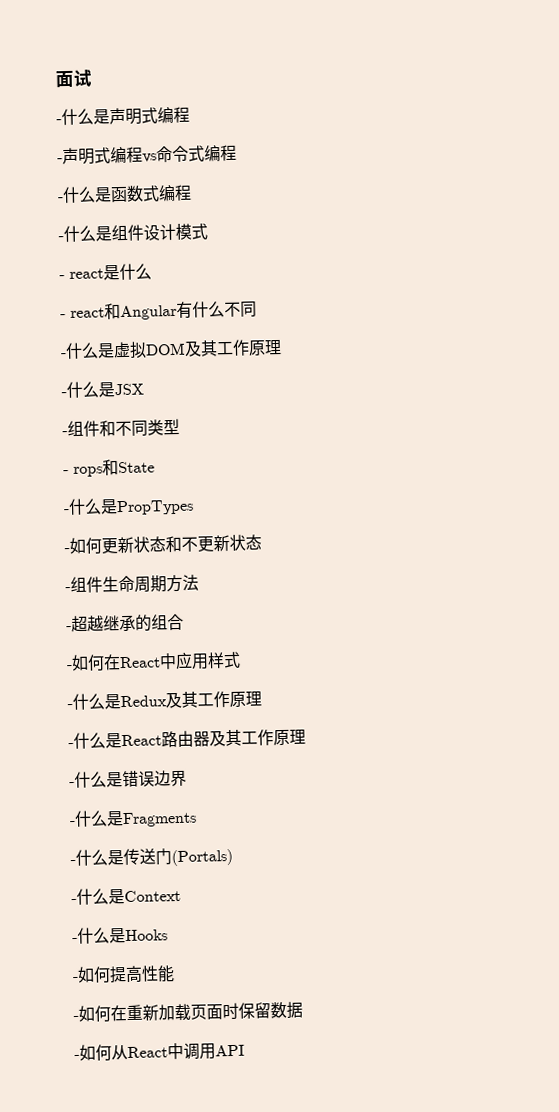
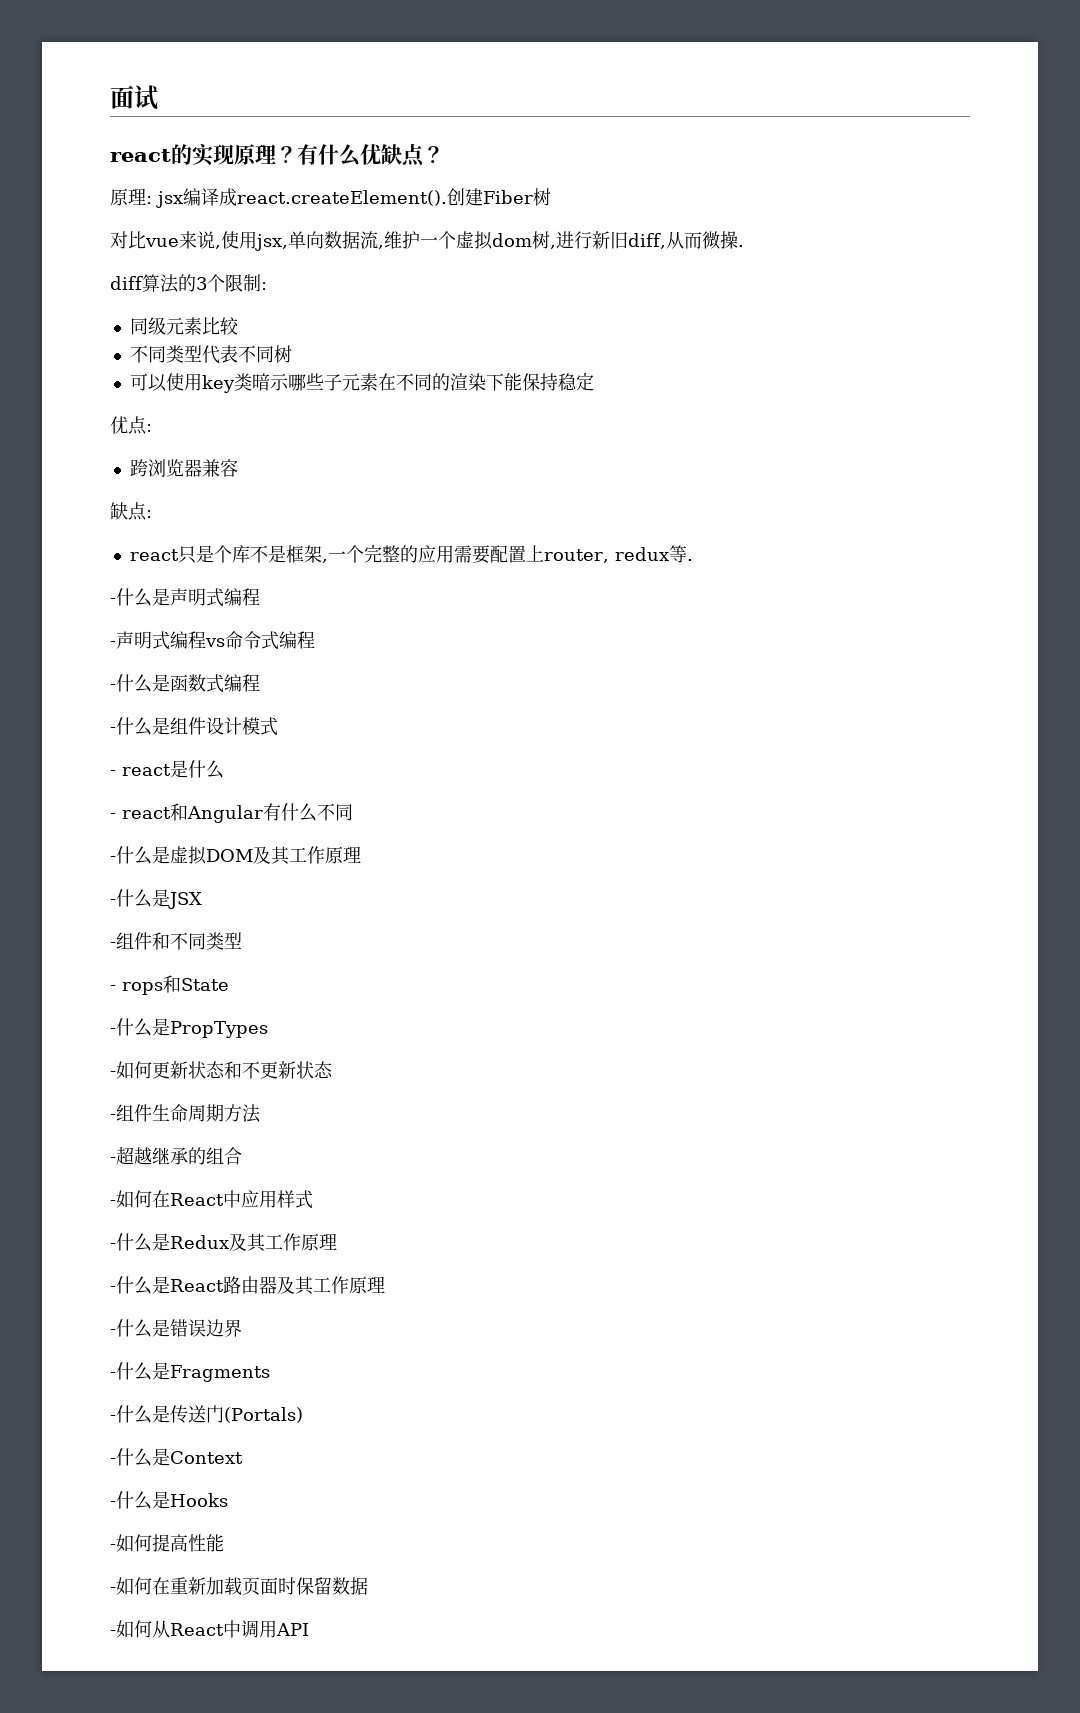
(92, 78) none -> [110,144,444,167] [110,188,551,208] [110,231,744,251] [110,274,267,293] [129,317,239,335] [129,345,292,364] [129,372,594,393] [110,416,152,435] [129,459,238,477] [110,502,152,521] [129,544,693,564] // react的实现原理？有什么优缺点？ // 原理: jsx编译成react.createElement().创建Fiber树 // 对比vue来说,使用jsx,单向数据流,维护一个虚拟dom树,进行新旧diff,从而微操. // diff算法的3个限制: // 同级元素比较 // 不同类型代表不同树 // 可以使用key类暗示哪些⼦元素在不同的渲染下能保持稳定 // 优点: // 跨浏览器兼容 // 缺点: // react只是个库不是框架,一个完整的应用需要配置上router, redux等.

